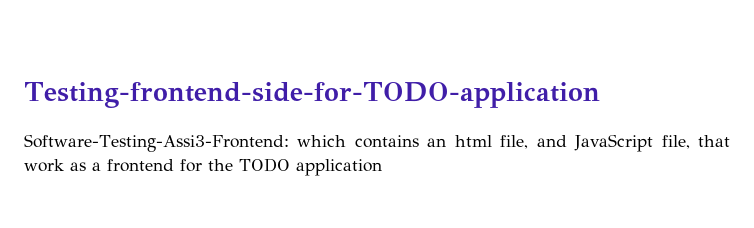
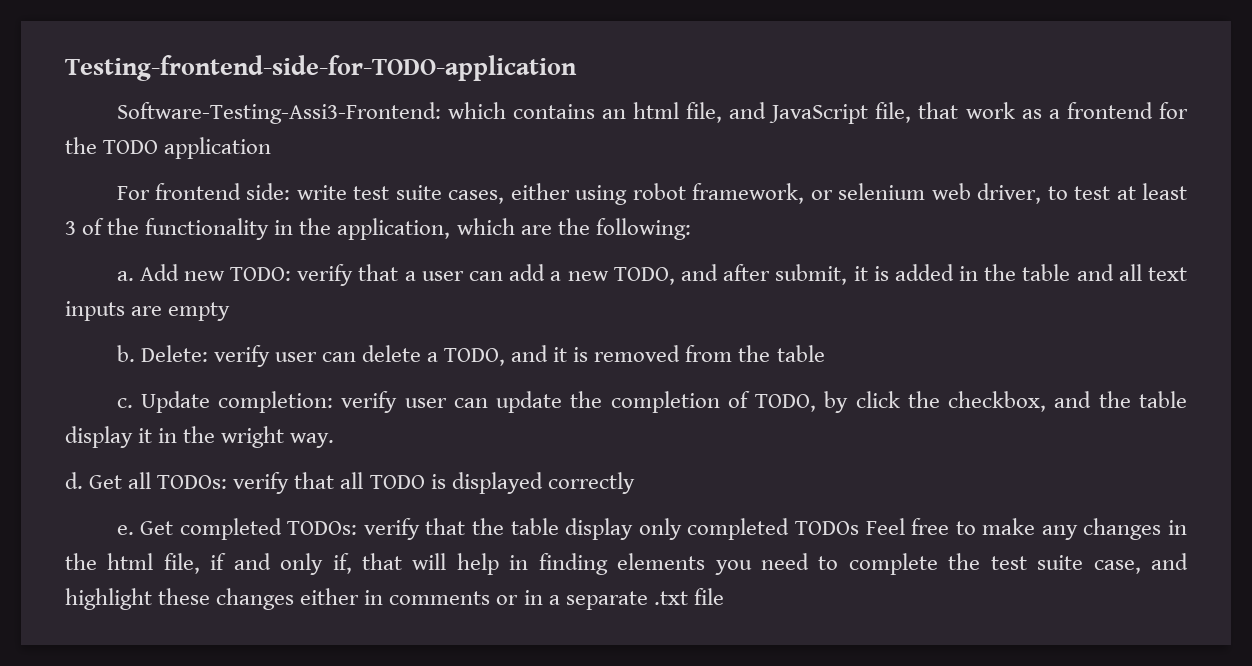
(382, 167) none -> [116,183,1187,205] [65,218,691,240] [116,264,1187,286] [65,301,231,321] [116,345,825,367] [116,391,1187,413] [65,426,335,448] [65,472,635,494] [116,518,1187,540] [65,553,1188,575] [65,588,724,610] // For frontend side: write test suite cases, either using robot framework, or selenium web driver, to test at least 3 of the functionality in the application, which are the following: // a. Add new TODO: verify that a user can add a new TODO, and after submit, it is added in the table and all text inputs are empty // b. Delete: verify user can delete a TODO, and it is removed from the table // c. Update completion: verify user can update the completion of TODO, by click the checkbox, and the table display it in the wright way. // d. Get all TODOs: verify that all TODO is displayed correctly // e. Get completed TODOs: verify that the table display only completed TODOs Feel free to make any changes in the html file, if and only if, that will help in finding elements you need to complete the test suite case, and highlight these changes either in comments or in a separate .txt file

